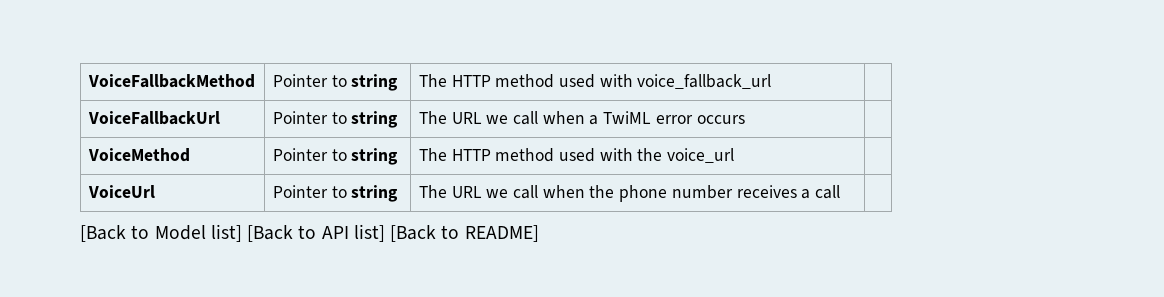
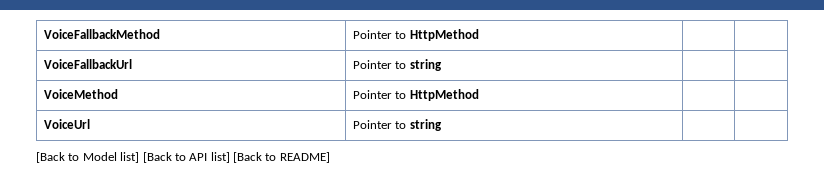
[351,74,399,91] [418,74,772,89] [87,111,220,125] [272,111,399,128] [418,111,745,125] [87,148,190,162] [272,148,399,165] [418,148,735,163] [87,185,155,198] [272,185,399,202] [418,185,841,202] string | The HTTP method used with voice_fallback_url | // VoiceFallbackUrl | Pointer to string | The URL we call when a TwiML error occurs | // VoiceMethod | Pointer to string | The HTTP method used with the voice_url | // VoiceUrl | Pointer to string | The URL we call when the phone number receives a call -> [409,29,479,41] [44,59,133,69] [353,59,442,71] [44,89,119,99] [353,89,479,101] [44,119,91,129] [353,119,442,131] HttpMethod | | // VoiceFallbackUrl | Pointer to string | | // VoiceMethod | Pointer to HttpMethod | | // VoiceUrl | Pointer to string |

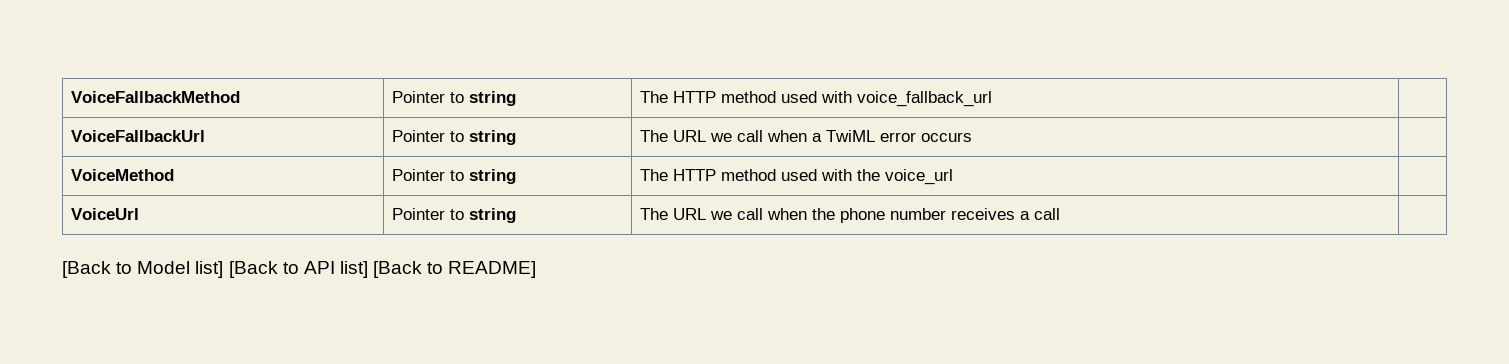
[409,29,479,41] [44,59,133,69] [353,59,442,71] [44,89,119,99] [353,89,479,101] [44,119,91,129] [353,119,442,131] HttpMethod | | // VoiceFallbackUrl | Pointer to string | | // VoiceMethod | Pointer to HttpMethod | | // VoiceUrl | Pointer to string | -> [469,91,517,106] [640,91,993,107] [71,130,206,142] [392,130,517,145] [640,130,973,142] [71,169,175,181] [392,169,517,184] [640,169,954,185] [71,208,140,220] [392,208,517,223] [640,208,1061,223] string | The HTTP method used with voice_fallback_url | // VoiceFallbackUrl | Pointer to string | The URL we call when a TwiML error occurs | // VoiceMethod | Pointer to string | The HTTP method used with the voice_url | // VoiceUrl | Pointer to string | The URL we call when the phone number receives a call

